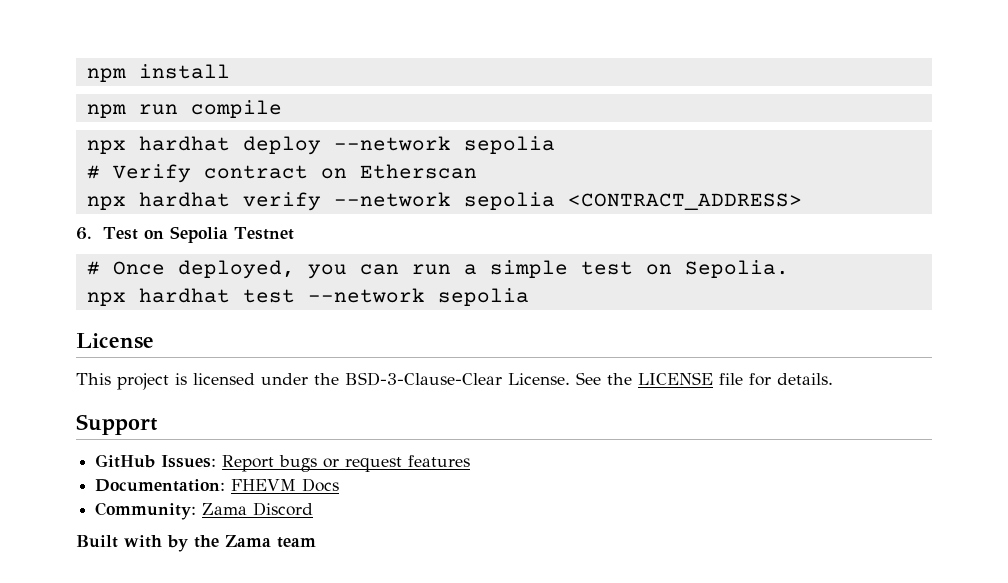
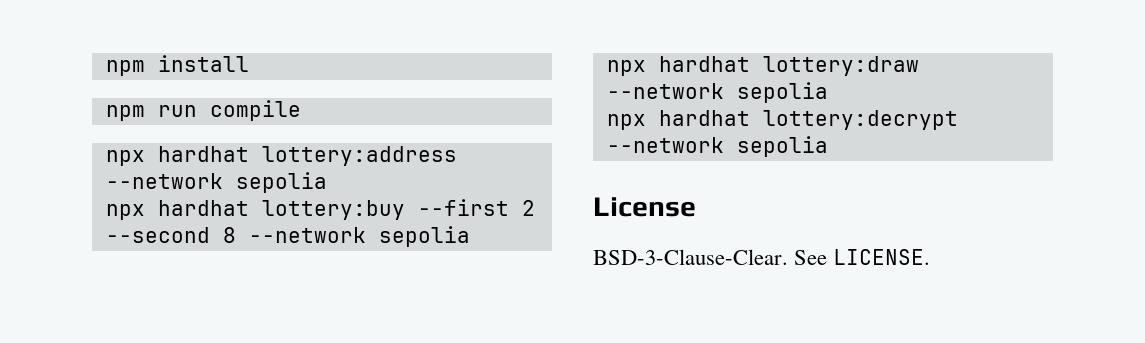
[242,136,555,155] [86,164,477,183] [86,192,802,211] [76,226,294,243] [86,260,789,279] [86,288,295,306] deploy --network sepolia // # Verify contract on Etherscan // npx hardhat verify --network sepolia <CONTRACT_ADDRESS> // 6. Test on Sepolia Testnet // # Once deployed, you can run a simple test on Sepolia. // npx hardhat test -> [261,146,457,166] [105,172,327,193] [105,199,535,220] [105,226,470,247] [606,56,919,76] [606,82,828,103] [606,110,958,130] lottery:address --network sepolia // npx hardhat lottery:buy --first 2 --second 8 --network sepolia // npx hardhat lottery:draw --network sepolia // npx hardhat lottery:decrypt
[76,372,833,390] [76,414,158,435] [95,454,471,472] [95,478,340,492] [95,502,314,520] [76,535,316,552] This project is licensed under the BSD-3-Clause-Clear License. See the LICENSE file for details. // Support // GitHub Issues: Report bugs or request features // Documentation: FHEVM Docs // Community: Zama Discord // Built with by the Zama team -> [593,249,931,265] BSD-3-Clause-Clear. See LICENSE.

